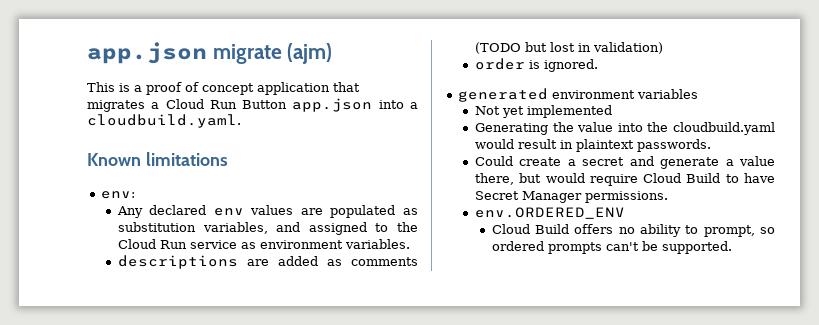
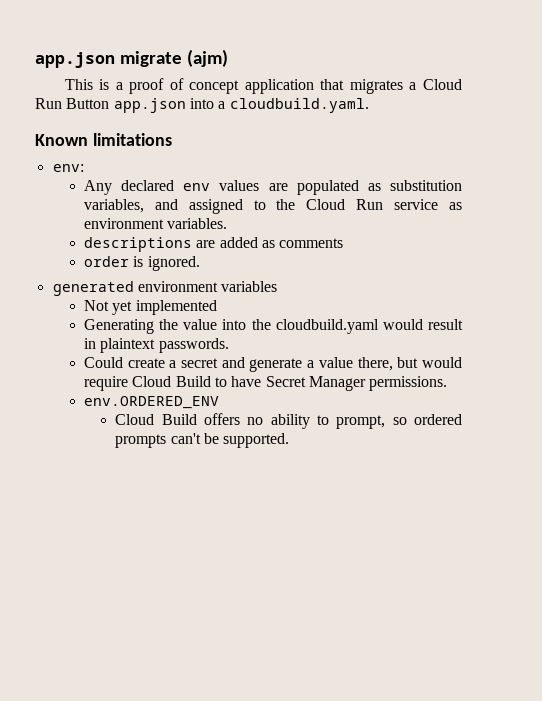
[474,42,663,54] (TODO but lost in validation) -> (344, 243) none

